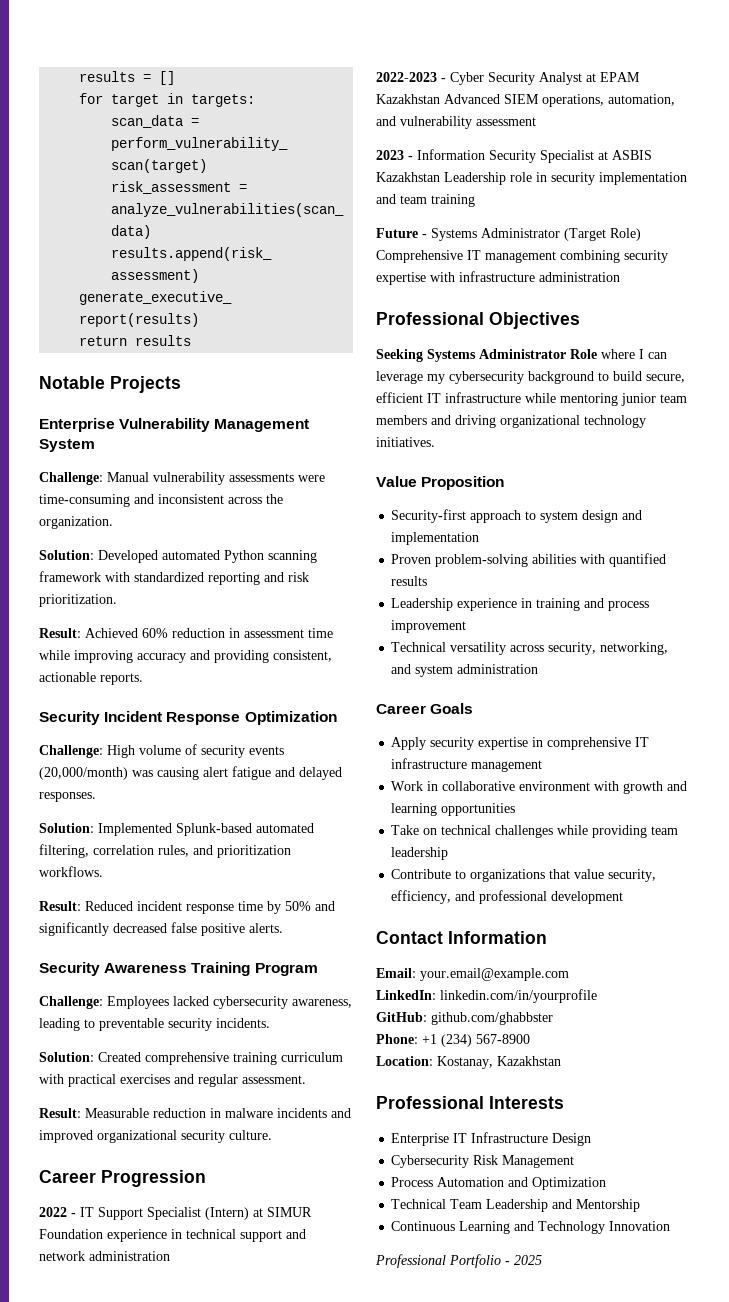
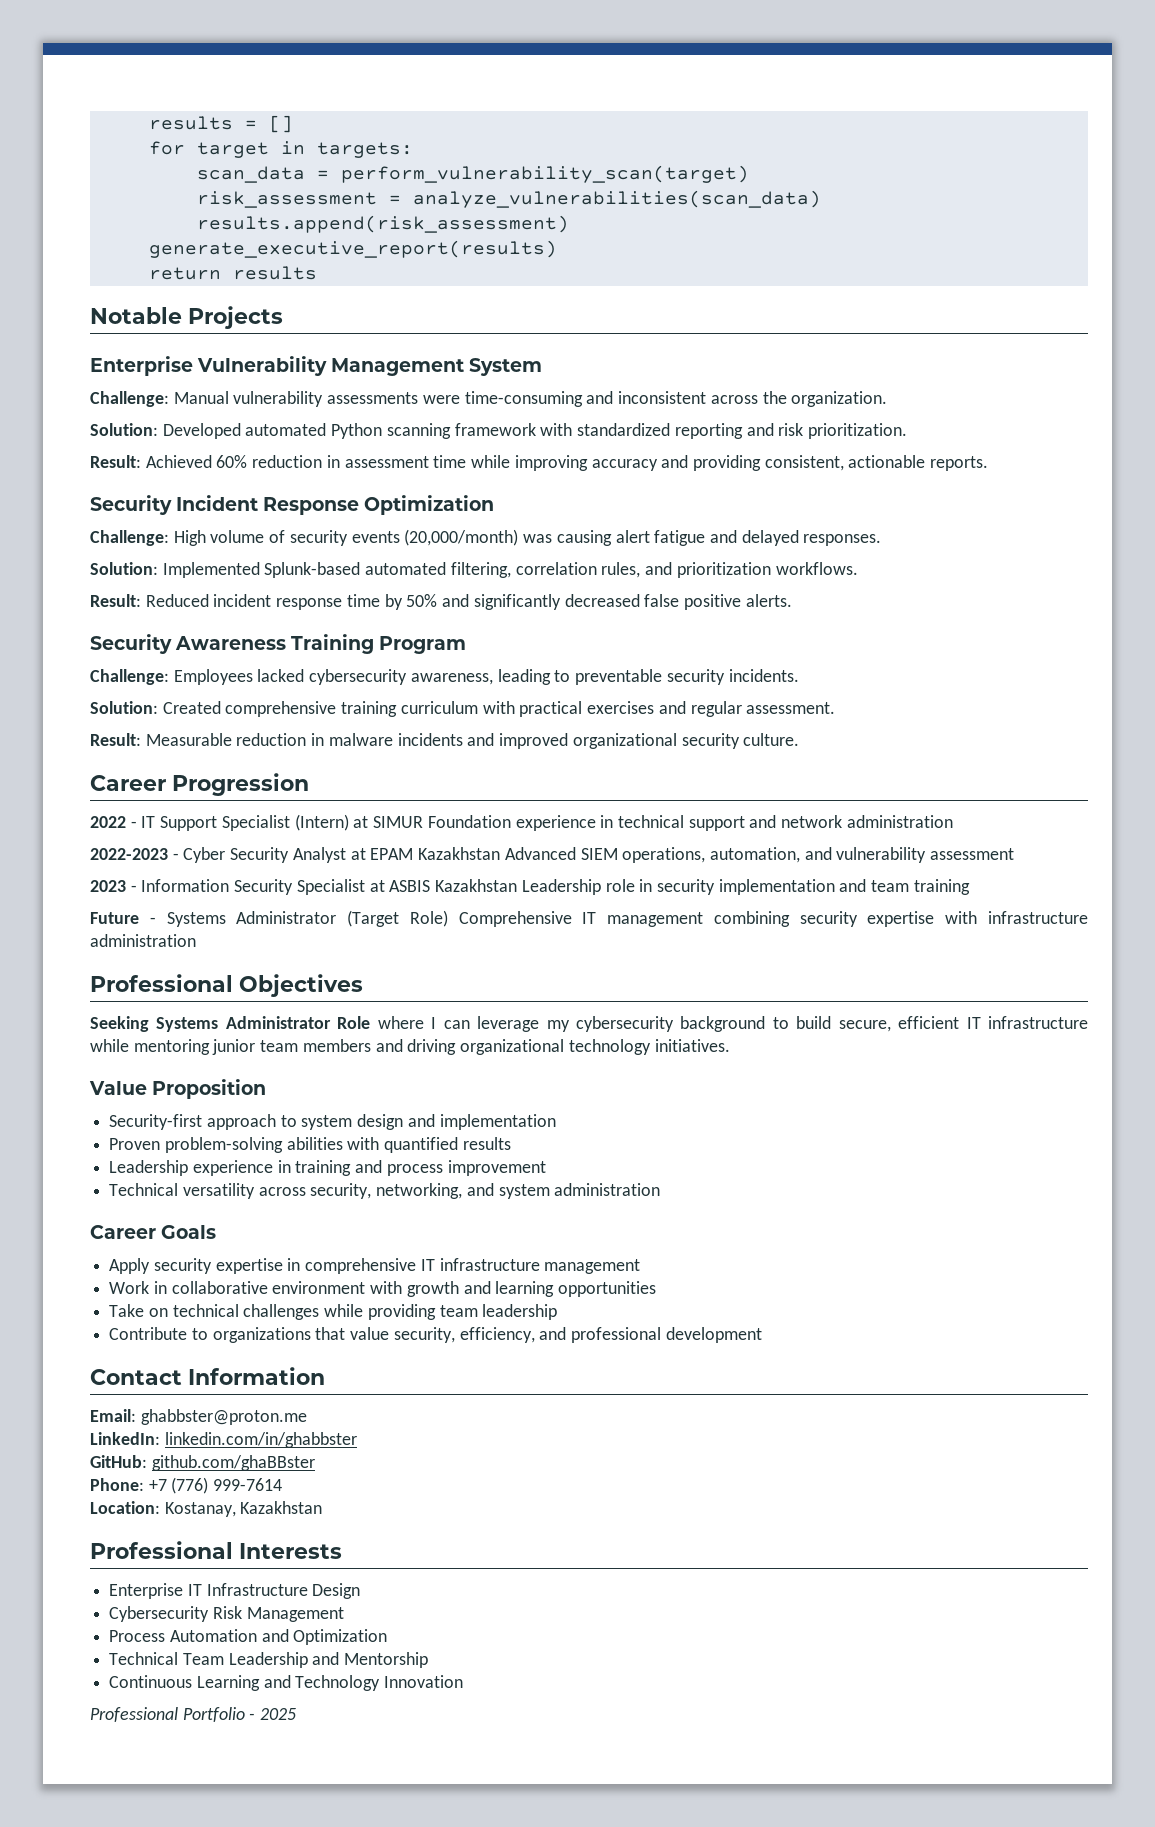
[420,968,569,981] your.email@example.com -> [140,1409,307,1425] ghabbster@proton.me
[440,989,597,1003] linkedin.com/in/yourprofile -> [164,1432,357,1448] linkedin.com/in/ghabbster
[431,1012,553,1025] github.com/ghabbster -> [151,1455,315,1471] github.com/ghaBBster
[422,1034,530,1047] +1 (234) 567-8900 -> [148,1477,283,1494] +7 (776) 999-7614

